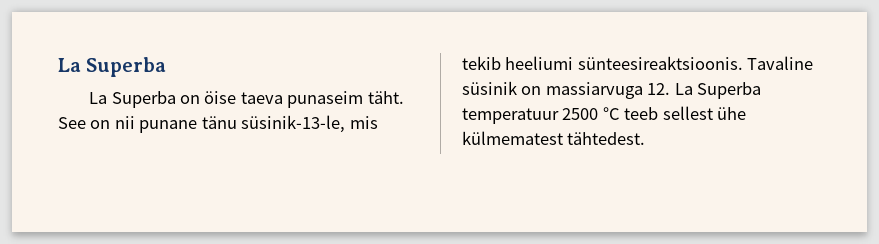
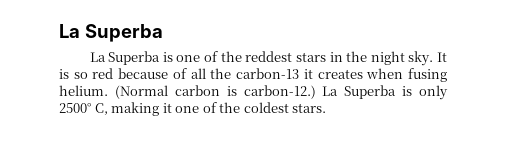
[180,91,404,108] [58,115,378,133] [462,56,814,70] [462,81,762,99] [462,106,747,124] [462,131,646,145] on öise taeva punaseim täht. See on nii punane tänu süsinik-13-le, mis tekib heeliumi sünteesireaktsioonis. Tavaline süsinik on massiarvuga 12. La Superba temperatuur 2500 °C teeb sellest ühe külmematest tähtedest. -> [162,51,447,66] [59,68,447,82] [59,85,448,100] [59,102,327,116] is one of the reddest stars in the night sky. It is so red because of all the carbon-13 it creates when fusing helium. (Normal carbon is carbon-12.) La Superba is only 2500° C, making it one of the coldest stars.

